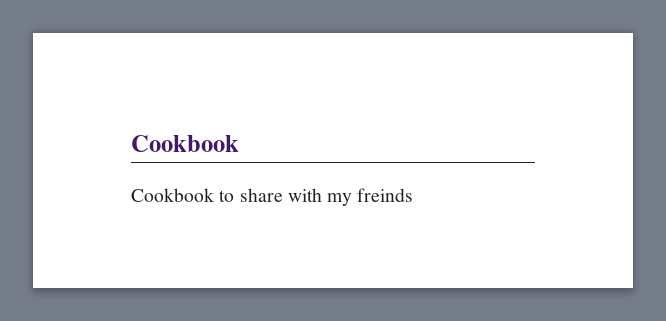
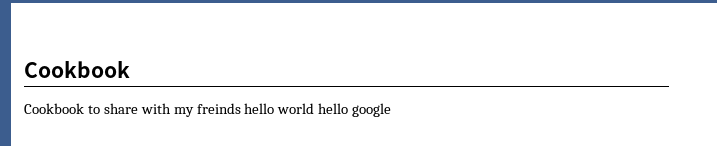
(414, 195) none -> [244,103,392,117] hello world hello google

